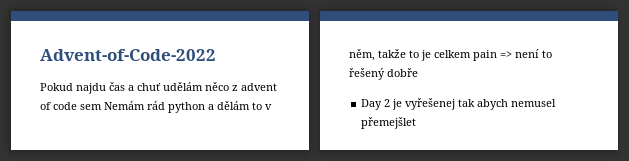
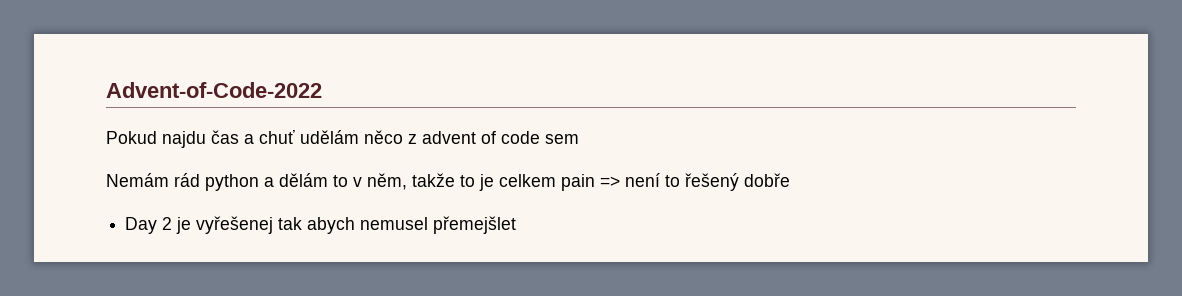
(102, 107) none -> (579, 139) //

